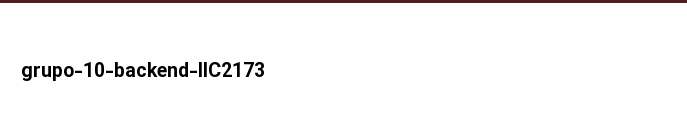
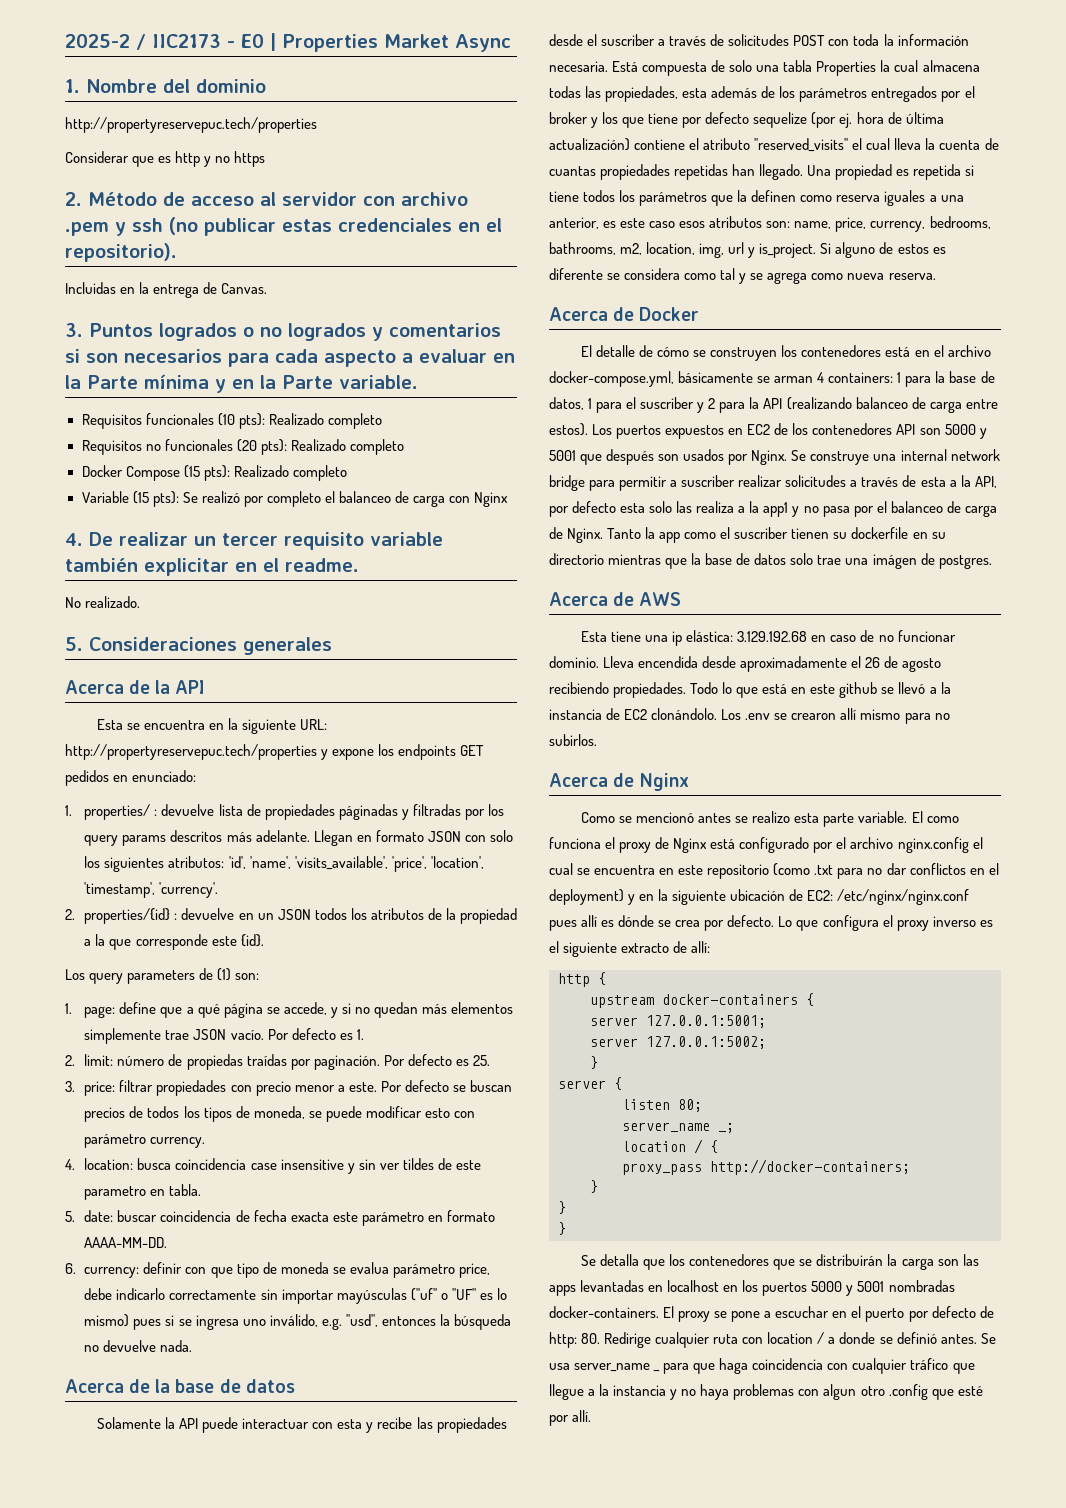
[21,62,265,81] grupo-10-backend-IIC2173 -> [65,33,511,52] [65,79,266,93] [65,117,317,133] [65,151,266,167] [65,192,468,206] [65,217,502,236] [65,243,177,262] [65,282,268,298] [65,323,501,341] [65,349,515,367] [65,374,418,393] [81,413,382,429] [81,439,404,455] [81,465,347,481] [81,491,509,507] [65,532,443,550] [65,558,359,576] [65,596,141,608] [65,637,332,655] [65,680,205,694] [97,718,328,734] [65,744,485,760] [65,770,197,786] [65,804,504,820] [84,830,513,846] [84,856,484,872] [84,882,219,898] [65,908,517,924] [84,934,264,950] [65,968,260,984] [65,1002,514,1018] [84,1028,364,1044] [65,1054,490,1070] [65,1080,512,1096] [84,1106,475,1122] [84,1134,206,1148] [65,1158,481,1174] [84,1184,202,1200] [65,1210,495,1226] [84,1237,168,1248] [65,1262,490,1278] [84,1288,507,1304] [84,1314,511,1330] [84,1340,193,1352] [65,1379,295,1393] [97,1417,507,1433] [549,34,969,46] [549,60,980,76] [549,86,975,102] [549,112,944,128] [549,138,999,152] [549,164,975,180] [549,190,964,206] [549,216,991,232] [549,242,946,258] [549,268,936,284] [549,307,700,321] [581,345,991,361] [549,371,995,387] [549,397,998,413] [549,423,987,439] [549,449,1000,465] [549,475,997,491] [549,501,997,517] [549,527,946,543] [549,553,992,569] [549,592,682,606] [581,630,956,646] [549,656,942,672] [549,682,951,698] [549,708,950,724] [549,734,597,746] [549,773,690,791] [581,811,959,827] [549,837,983,853] [549,863,999,879] [549,889,970,905] [549,915,993,931] [549,941,711,957] [558,972,606,987] [590,993,814,1008] [590,1015,766,1028] [590,1036,766,1049] [590,1056,598,1069] [558,1077,622,1090] [622,1099,702,1112] [622,1122,734,1133] [622,1139,718,1154] [622,1159,910,1175] [590,1180,598,1193] [558,1201,566,1214] [558,1222,566,1235] [581,1254,979,1270] [549,1280,955,1296] [549,1306,994,1322] [549,1332,996,1348] [549,1358,975,1374] [549,1384,983,1400] [549,1410,592,1426] 2025-2 / IIC2173 - E0 | Properties Market Async // 1. Nombre del dominio // http://propertyreservepuc.tech/properties // Considerar que es http y no https // 2. Método de acceso al servidor con archivo .pem y ssh (no publicar estas credenciales en el repositorio). // Incluidas en la entrega de Canvas. // 3. Puntos logrados o no logrados y comentarios si son necesarios para cada aspecto a evaluar en la Parte mínima y en la Parte variable. // Requisitos funcionales (10 pts): Realizado completo // Requisitos no funcionales (20 pts): Realizado completo // Docker Compose (15 pts): Realizado completo // Variable (15 pts): Se realizó por completo el balanceo de carga con Nginx // 4. De realizar un tercer requisito variable también explicitar en el readme. // No realizado. // 5. Consideraciones generales // Acerca de la API // Esta se encuentra en la siguiente URL: http://propertyreservepuc.tech/properties y expone los endpoints GET pedidos en enunciado: // 1. properties/ : devuelve lista de propiedades páginadas y filtradas por los query params descritos más adelante. Llegan en formato JSON con solo los siguientes atributos: 'id', 'name', 'visits_available', 'price', 'location', 'timestamp', 'currency'. // 2. properties/{id} : devuelve en un JSON todos los atributos de la propiedad a la que corresponde este {id}. // Los query parameters de (1) son: // 1. page: define que a qué página se accede, y si no quedan más elementos simplemente trae JSON vacío. Por defecto es 1. // 2. limit: número de propiedas traídas por paginación. Por defecto es 25. // 3. price: filtrar propiedades con precio menor a este. Por defecto se buscan precios de todos los tipos de moneda, se puede modificar esto con parámetro currency. // 4. location: busca coincidencia case insensitive y sin ver tildes de este parametro en tabla. // 5. date: buscar coincidencia de fecha exacta este parámetro en formato AAAA-MM-DD. // 6. currency: definir con que tipo de moneda se evalua parámetro price, debe indicarlo correctamente sin importar mayúsculas ("uf" o "UF" es lo mismo) pues si se ingresa uno inválido, e.g. "usd", entonces la búsqueda no devuelve nada. // Acerca de la base de datos // Solamente la API puede interactuar con esta y recibe las propiedades desde el suscriber a través de solicitudes POST con toda la información necesaria. Está compuesta de solo una tabla Properties la cual almacena todas las propiedades, esta además de los parámetros entregados por el broker y los que tiene por defecto sequelize (por ej. hora de última actualización) contiene el atributo "reserved_visits" el cual lleva la cuenta de cuantas propiedades repetidas han llegado. Una propiedad es repetida si tiene todos los parámetros que la definen como reserva iguales a una anterior, es este caso esos atributos son: name, price, currency, bedrooms, bathrooms, m2, location, img, url y is_project. Si alguno de estos es diferente se considera como tal y se agrega como nueva reserva. // Acerca de Docker // El detalle de cómo se construyen los contenedores está en el archivo docker-compose.yml, básicamente se arman 4 containers: 1 para la base de datos, 1 para el suscriber y 2 para la API (realizando balanceo de carga entre estos). Los puertos expuestos en EC2 de los contenedores API son 5000 y 5001 que después son usados por Nginx. Se construye una internal network bridge para permitir a suscriber realizar solicitudes a través de esta a la API, por defecto esta solo las realiza a la app1 y no pasa por el balanceo de carga de Nginx. Tanto la app como el suscriber tienen su dockerfile en su directorio mientras que la base de datos solo trae una imágen de postgres. // Acerca de AWS // Esta tiene una ip elástica: 3.129.192.68 en caso de no funcionar dominio. Lleva encendida desde aproximadamente el 26 de agosto recibiendo propiedades. Todo lo que está en este github se llevó a la instancia de EC2 clonándolo. Los .env se crearon allí mismo para no subirlos. // Acerca de Nginx // Como se mencionó antes se realizo esta parte variable. El como funciona el proxy de Nginx está configurado por el archivo nginx.config el cual se encuentra en este repositorio (como .txt para no dar conflictos en el deployment) y en la siguiente ubicación de EC2: /etc/nginx/nginx.conf pues allí es dónde se crea por defecto. Lo que configura el proxy inverso es el siguiente extracto de allí: // http { // upstream docker-containers { // server 127.0.0.1:5001; // server 127.0.0.1:5002; // } // server { // listen 80; // server_name _; // location / { // proxy_pass http://docker-containers; // } // } // } // Se detalla que los contenedores que se distribuirán la carga son las apps levantadas en localhost en los puertos 5000 y 5001 nombradas docker-containers. El proxy se pone a escuchar en el puerto por defecto de http: 80. Redirige cualquier ruta con location / a donde se definió antes. Se usa server_name _ para que haga coincidencia con cualquier tráfico que llegue a la instancia y no haya problemas con algun otro .config que esté por allí.

